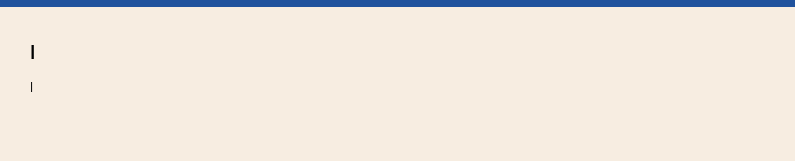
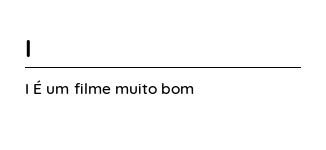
(33, 87) none -> [33,80,194,94] É um filme muito bom

